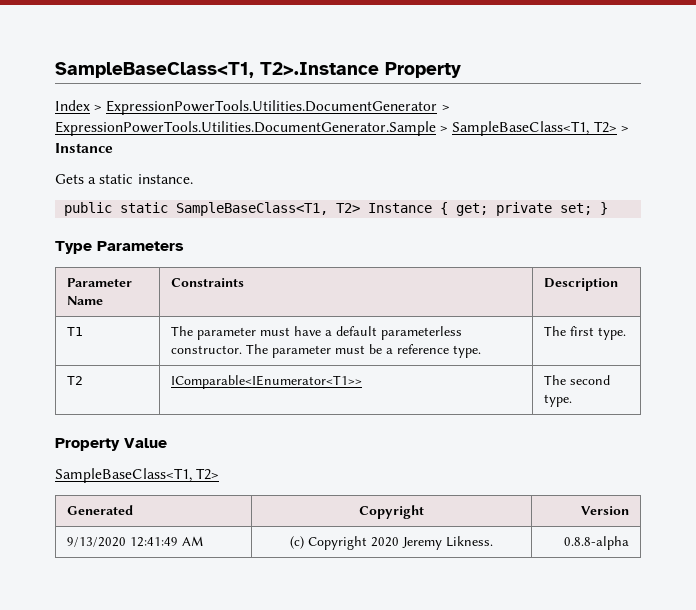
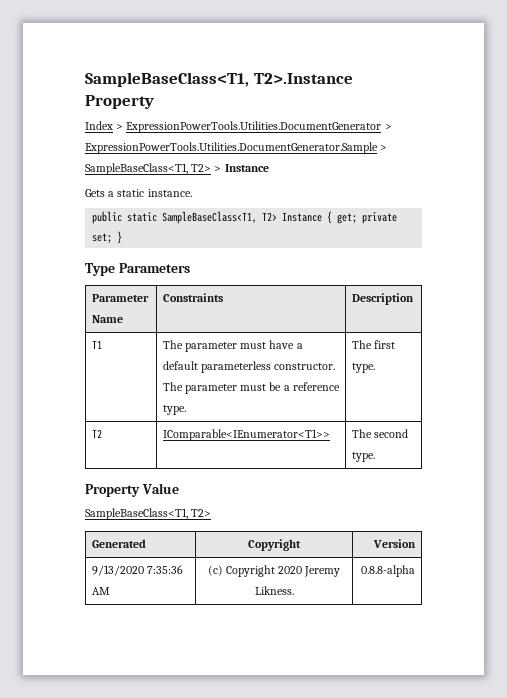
[129,537,178,547] 12:41:49 -> [146,565,183,574] 7:35:36

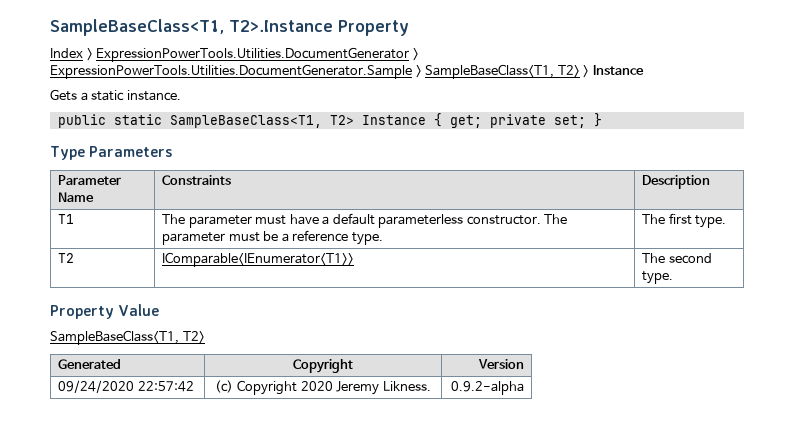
[91,565,183,576] [91,587,110,595] 9/13/2020 7:35:36 AM -> [58,380,194,393] 09/24/2020 22:57:42
[361,565,416,577] 0.8.8-alpha -> [450,381,524,395] 0.9.2-alpha

